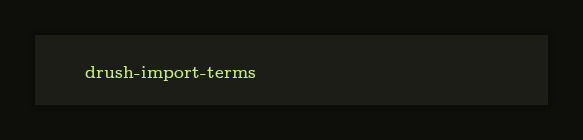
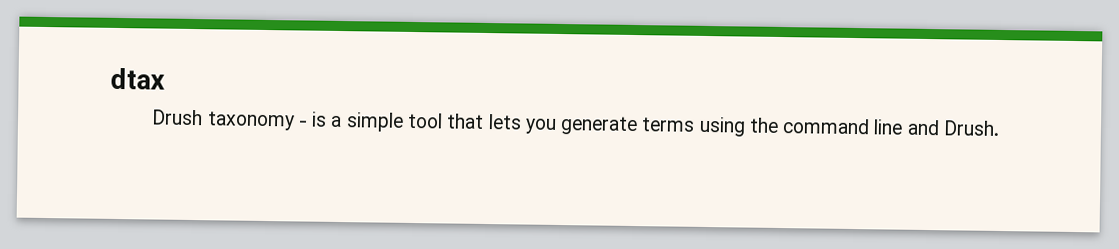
[85,66,256,81] drush-import-terms -> [110,67,165,90] [151,109,1000,137] dtax // Drush taxonomy - is a simple tool that lets you generate terms using the command line and Drush.

